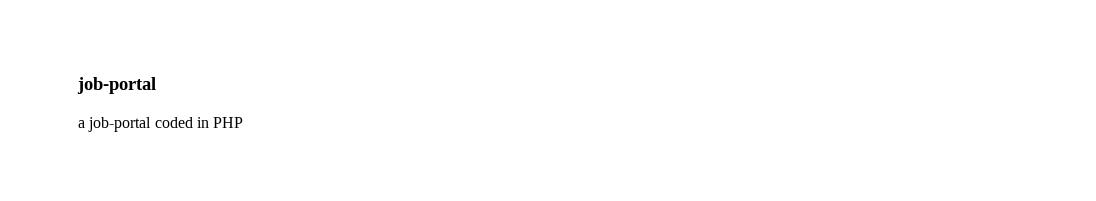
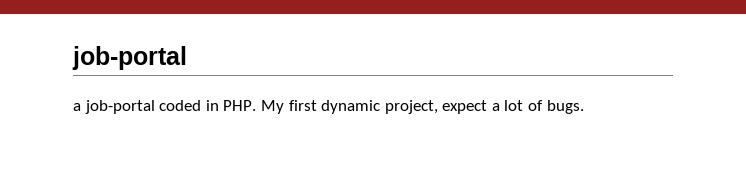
[213,117,244,128] PHP -> [223,100,584,114] PHP. My first dynamic project, expect a lot of bugs.

